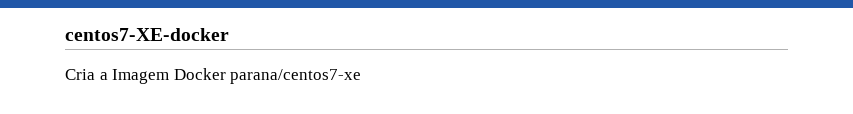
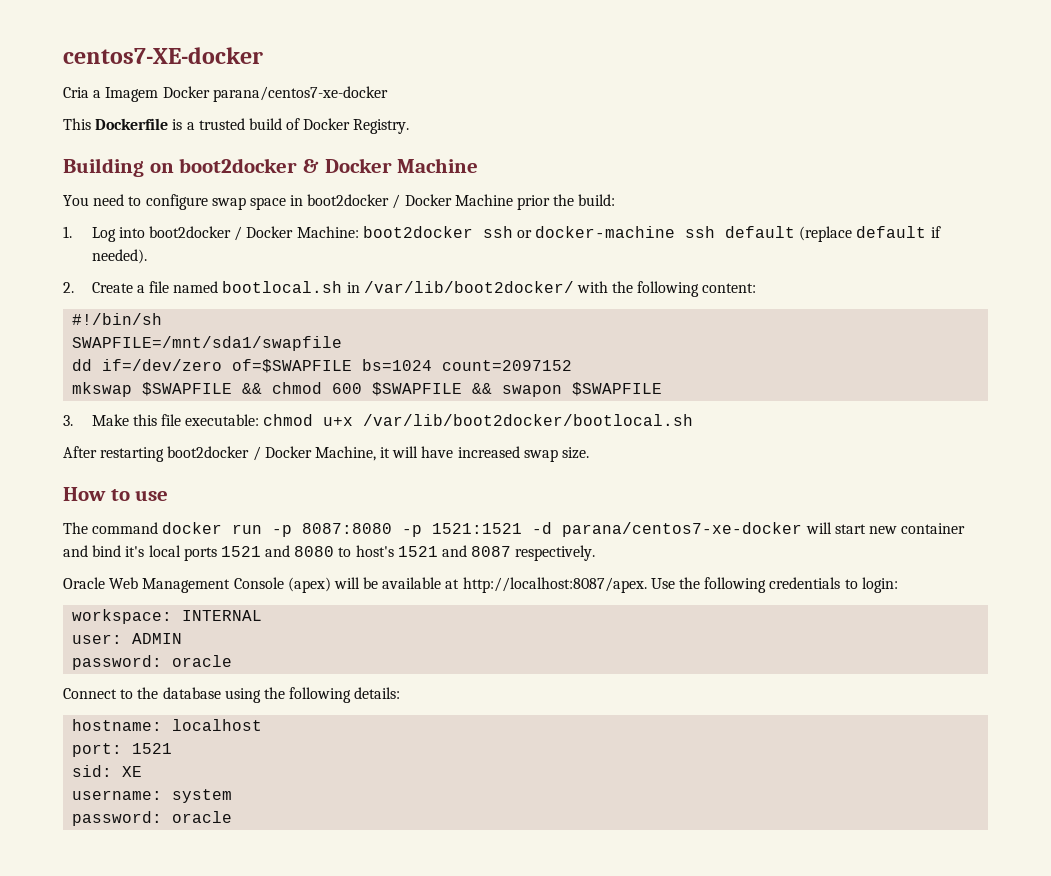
[230,69,362,84] parana/centos7-xe -> [212,86,388,102] [63,118,410,134] [63,158,479,177] [63,194,616,210] [63,226,941,242] [91,249,147,264] [63,281,757,297] [72,313,163,325] [72,336,343,351] [72,359,573,373] [72,382,663,397] [63,414,694,426] [63,446,590,462] [63,487,169,501] [63,522,966,537] [63,545,596,561] [63,577,898,593] [72,609,263,624] [72,633,183,644] [72,655,233,670] [63,687,401,703] [72,719,263,731] [72,743,173,757] [72,765,143,777] [72,789,233,803] [72,811,233,826] parana/centos7-xe-docker // This Dockerfile is a trusted build of Docker Registry. // Building on boot2docker & Docker Machine // You need to configure swap space in boot2docker / Docker Machine prior the build: // 1. Log into boot2docker / Docker Machine: boot2docker ssh or docker-machine ssh default (replace default if needed). // 2. Create a file named bootlocal.sh in /var/lib/boot2docker/ with the following content: // #!/bin/sh // SWAPFILE=/mnt/sda1/swapfile // dd if=/dev/zero of=$SWAPFILE bs=1024 count=2097152 // mkswap $SWAPFILE && chmod 600 $SWAPFILE && swapon $SWAPFILE // 3. Make this file executable: chmod u+x /var/lib/boot2docker/bootlocal.sh // After restarting boot2docker / Docker Machine, it will have increased swap size. // How to use // The command docker run -p 8087:8080 -p 1521:1521 -d parana/centos7-xe-docker will start new container and bind it's local ports 1521 and 8080 to host's 1521 and 8087 respectively. // Oracle Web Management Console (apex) will be available at http://localhost:8087/apex. Use the following credentials to login: // workspace: INTERNAL // user: ADMIN // password: oracle // Connect to the database using the following details: // hostname: localhost // port: 1521 // sid: XE // username: system // password: oracle

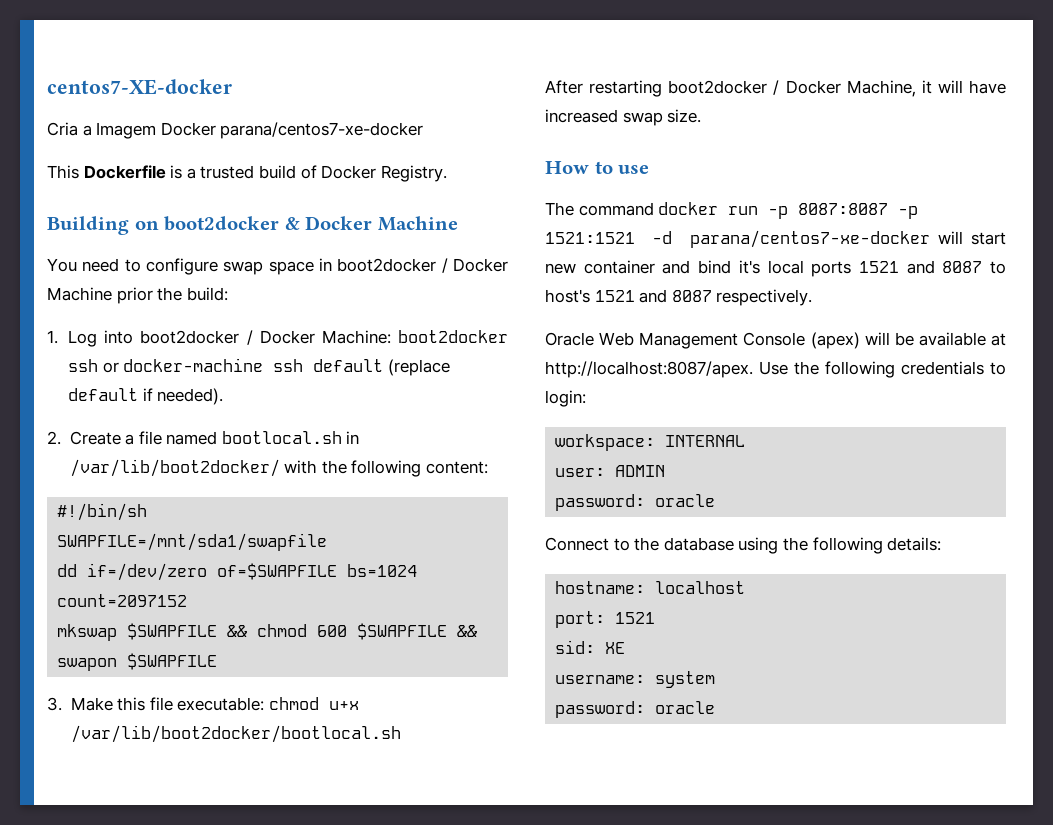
[302,523,393,534] 8087:8080 -> [798,203,889,215] 8087:8087
[294,546,335,557] 8080 -> [942,261,983,273] 8087

